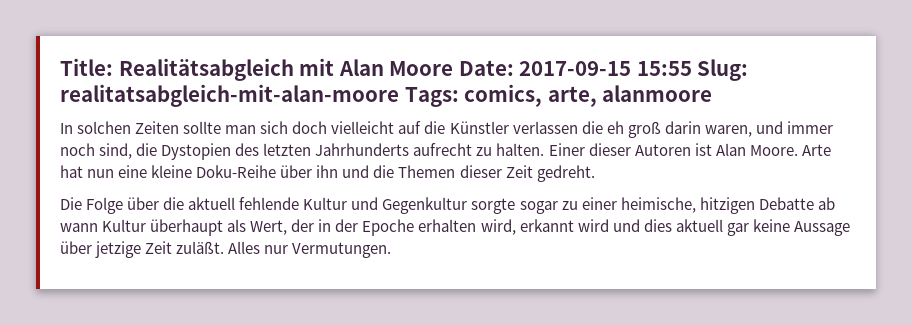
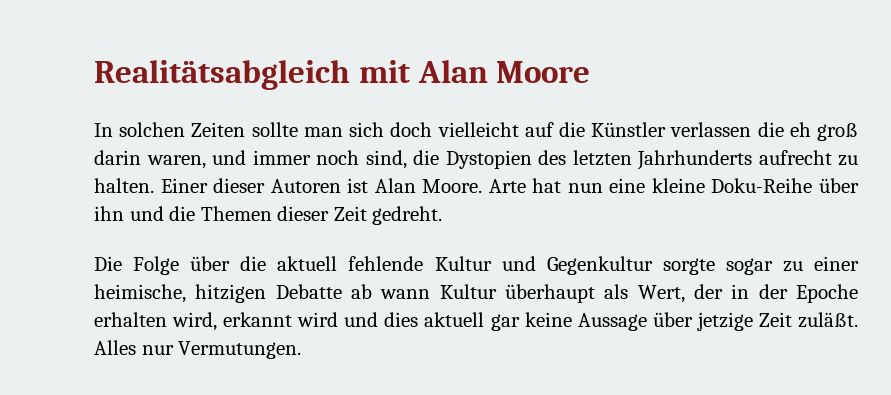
[60,58,113,76] Title: -> (94, 75) none
[458,59,749,81] [60,84,713,107] Date: 2017-09-15 15:55 Slug: realitatsabgleich-mit-alan-moore Tags: comics, arte, alanmoore -> (591, 72) none

